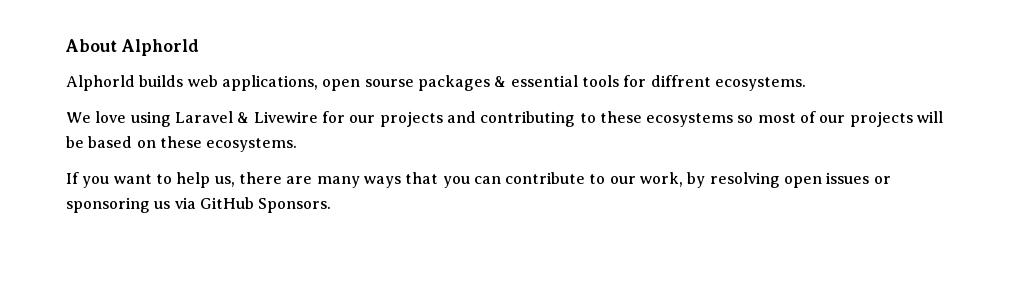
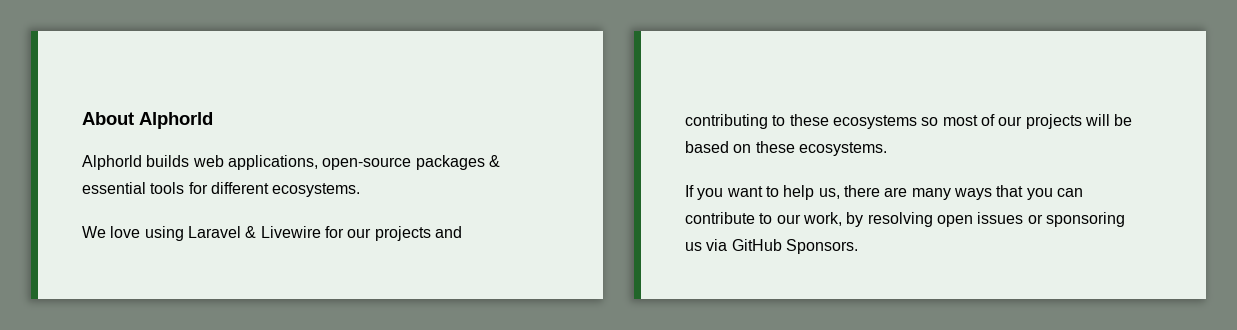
[322,79,414,91] open sourse -> [322,157,412,170] open-source
[650,75,711,87] diffrent -> [210,182,269,194] different

